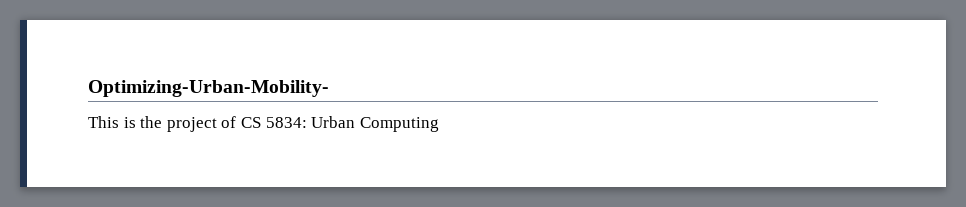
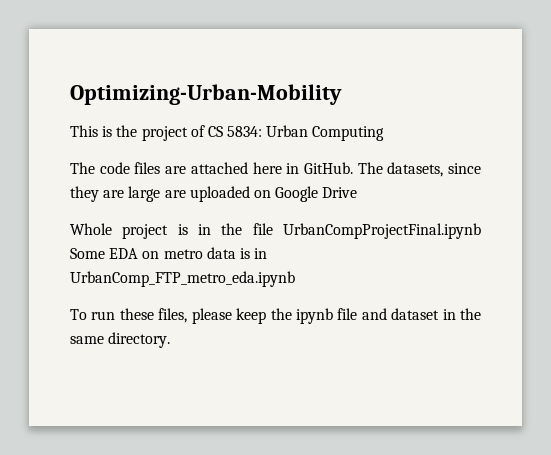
[88,80,329,97] Optimizing-Urban-Mobility- -> [70,84,342,105] Optimizing-Urban-Mobility
(439, 124) none -> [70,162,481,177] [70,186,358,202] [70,223,481,239] [70,247,268,259] [70,271,295,287] [70,308,482,324] [70,332,171,348] // The code files are attached here in GitHub. The datasets, since they are large are uploaded on Google Drive // Whole project is in the file UrbanCompProjectFinal.ipynb Some EDA on metro data is in UrbanComp_FTP_metro_eda.ipynb // To run these files, please keep the ipynb file and dataset in the same directory.

